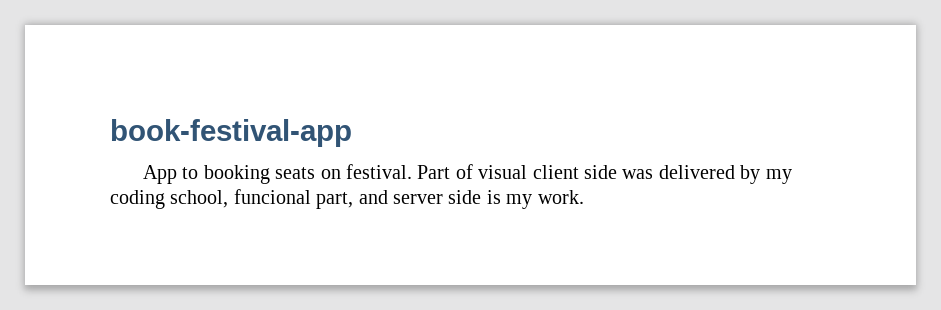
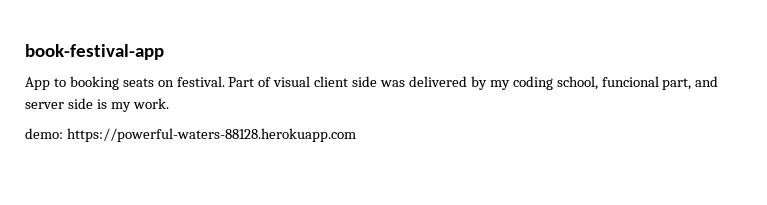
(584, 197) none -> [25,128,356,142] // demo: https://powerful-waters-88128.herokuapp.com

